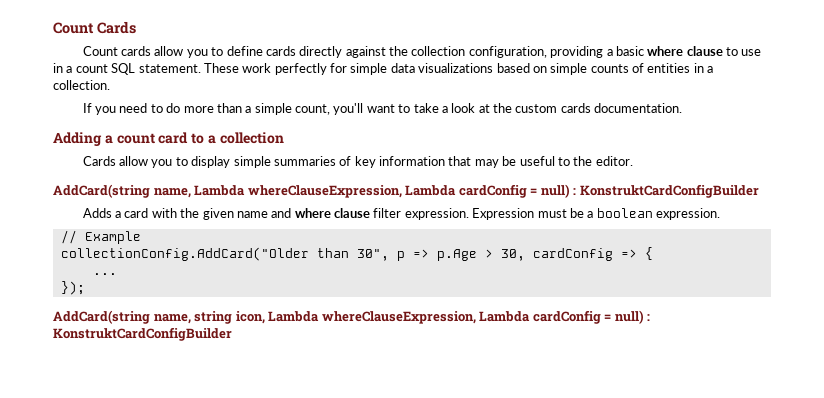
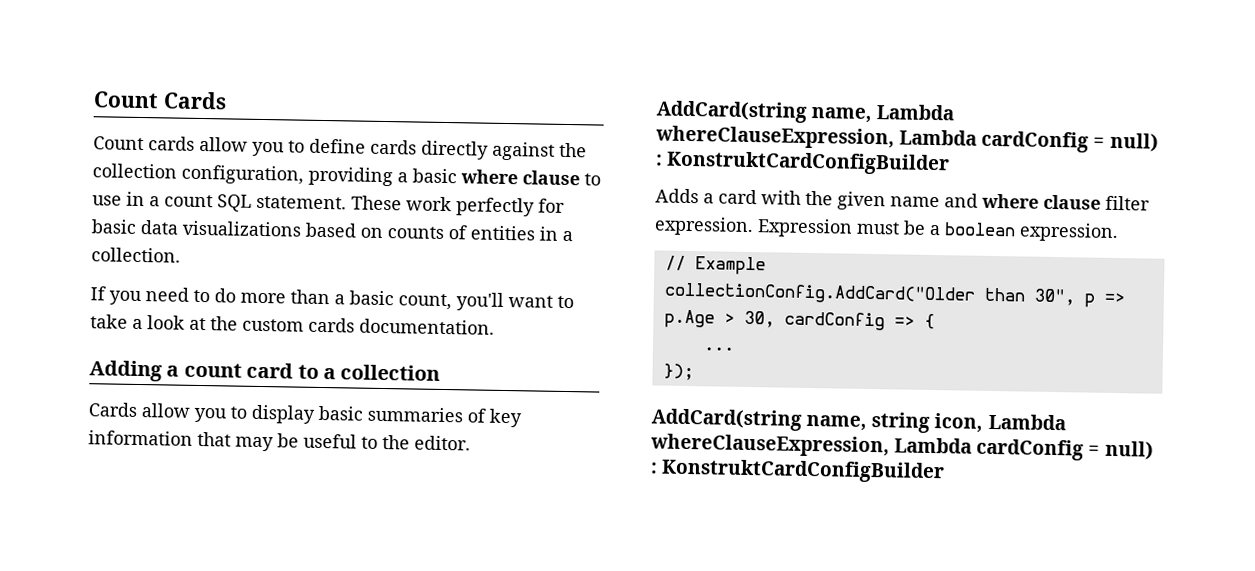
[350,63,388,75] simple -> [91,219,137,234] basic
[550,63,588,75] simple -> (383, 232) none
[254,103,292,115] simple -> [349,290,394,306] basic
[233,156,271,168] simple -> [318,405,363,421] basic

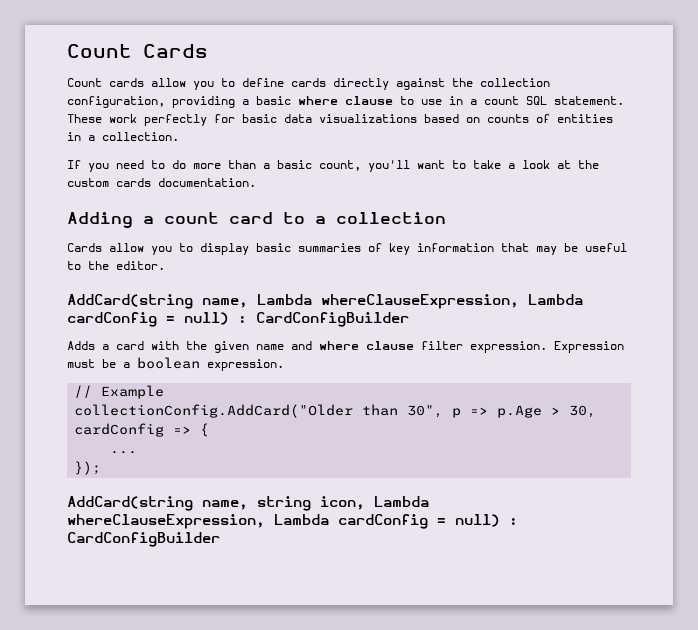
[666,150,951,176] KonstruktCardConfigBuilder -> [256,312,409,327] CardConfigBuilder
[661,458,946,484] KonstruktCardConfigBuilder -> [67,532,220,547] CardConfigBuilder

